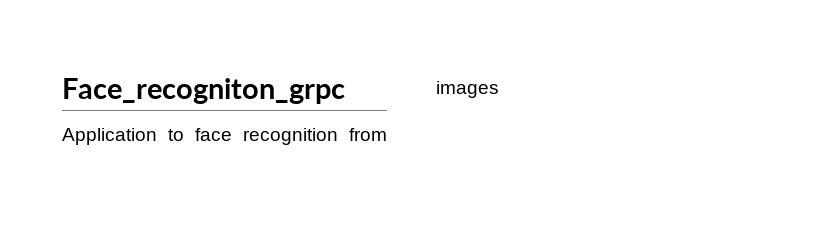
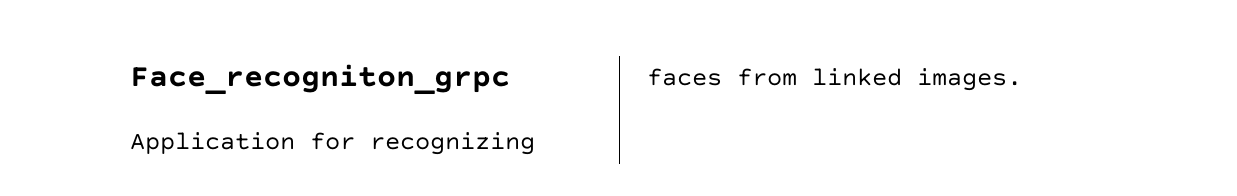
[168,128,387,145] [436,81,499,98] to face recognition from images -> [310,132,535,155] [647,68,1022,91] for recognizing faces from linked images.

